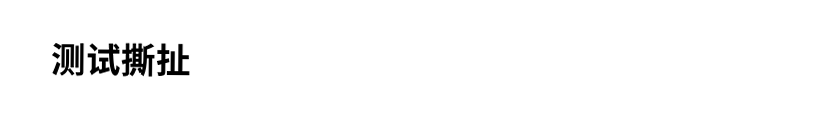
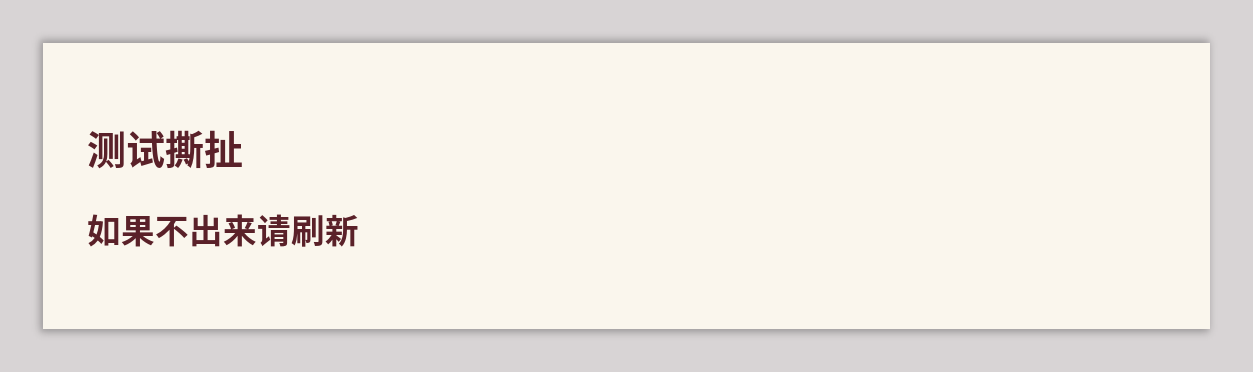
(192, 59) none -> [87,214,359,247] // 如果不出来请刷新

